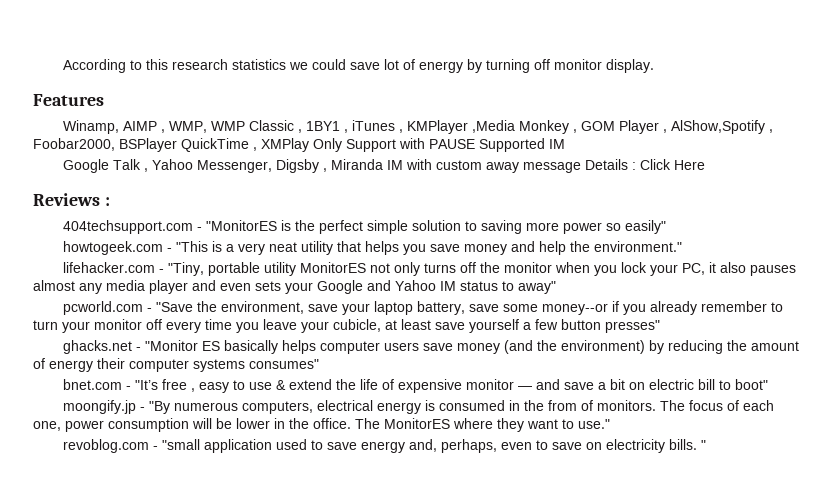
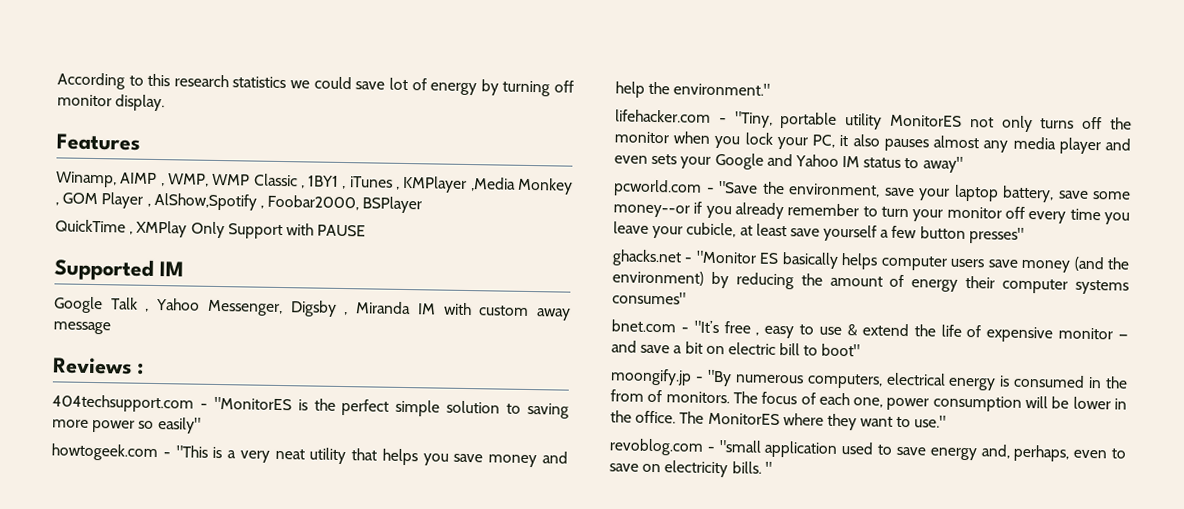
(177, 145) none -> (423, 205) //
(475, 144) none -> (367, 230) //
[585,159,706,170] Details : Click Here -> (111, 328) none

